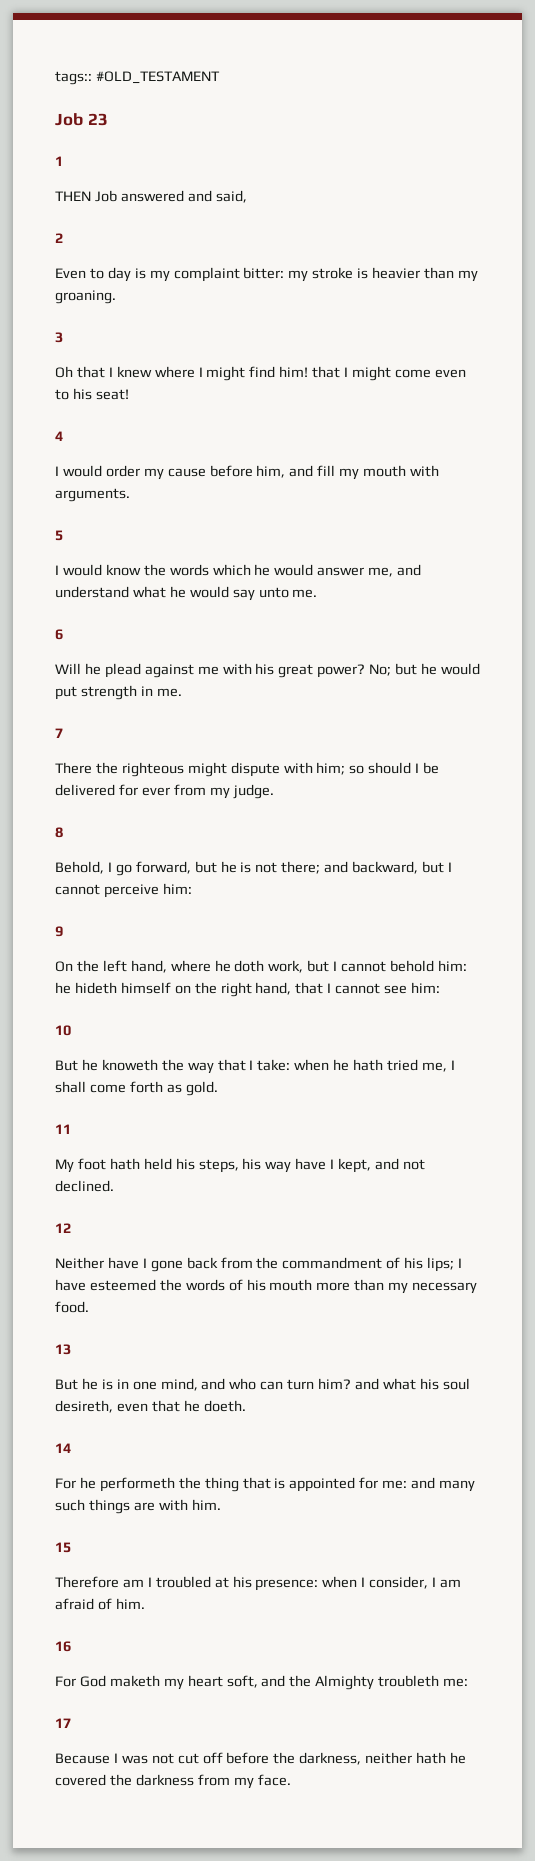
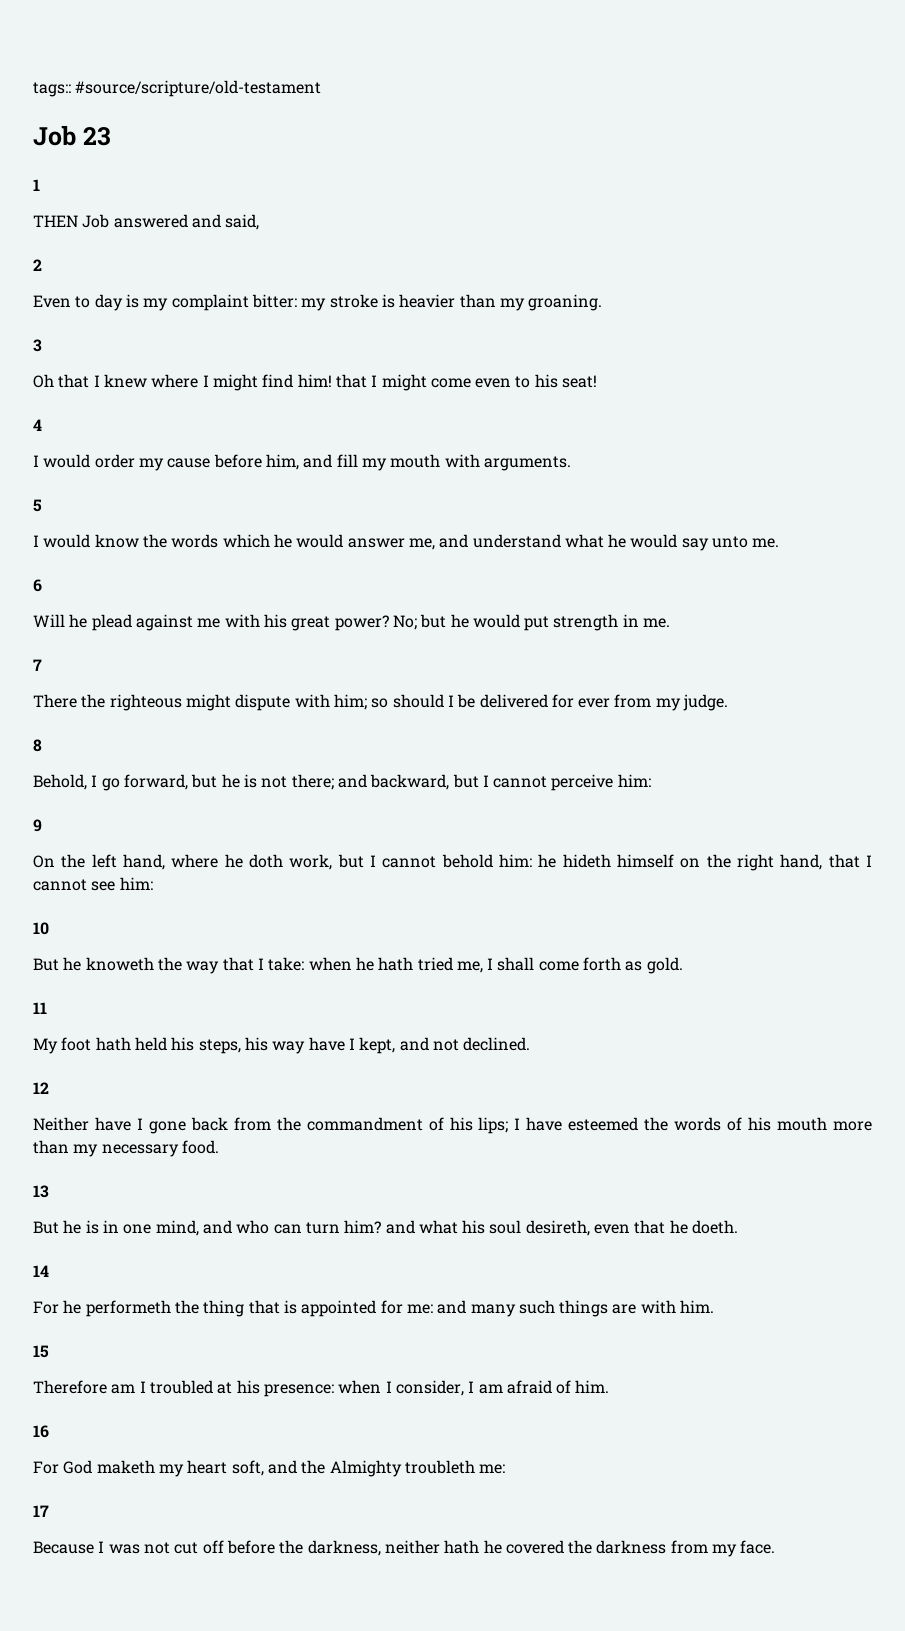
[95,71,220,84] #OLD_TESTAMENT -> [75,80,322,97] #source/scripture/old-testament

